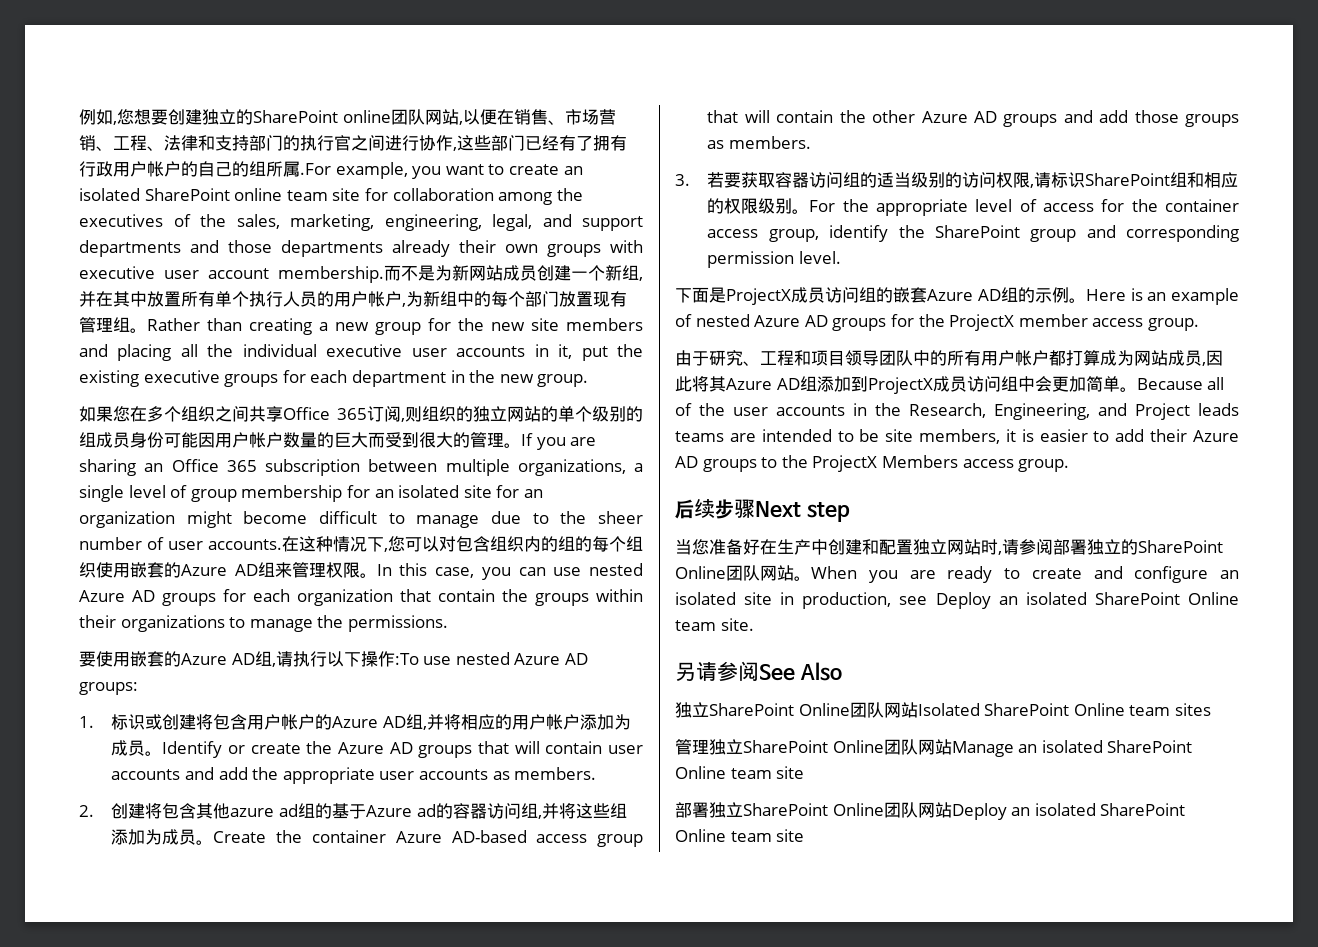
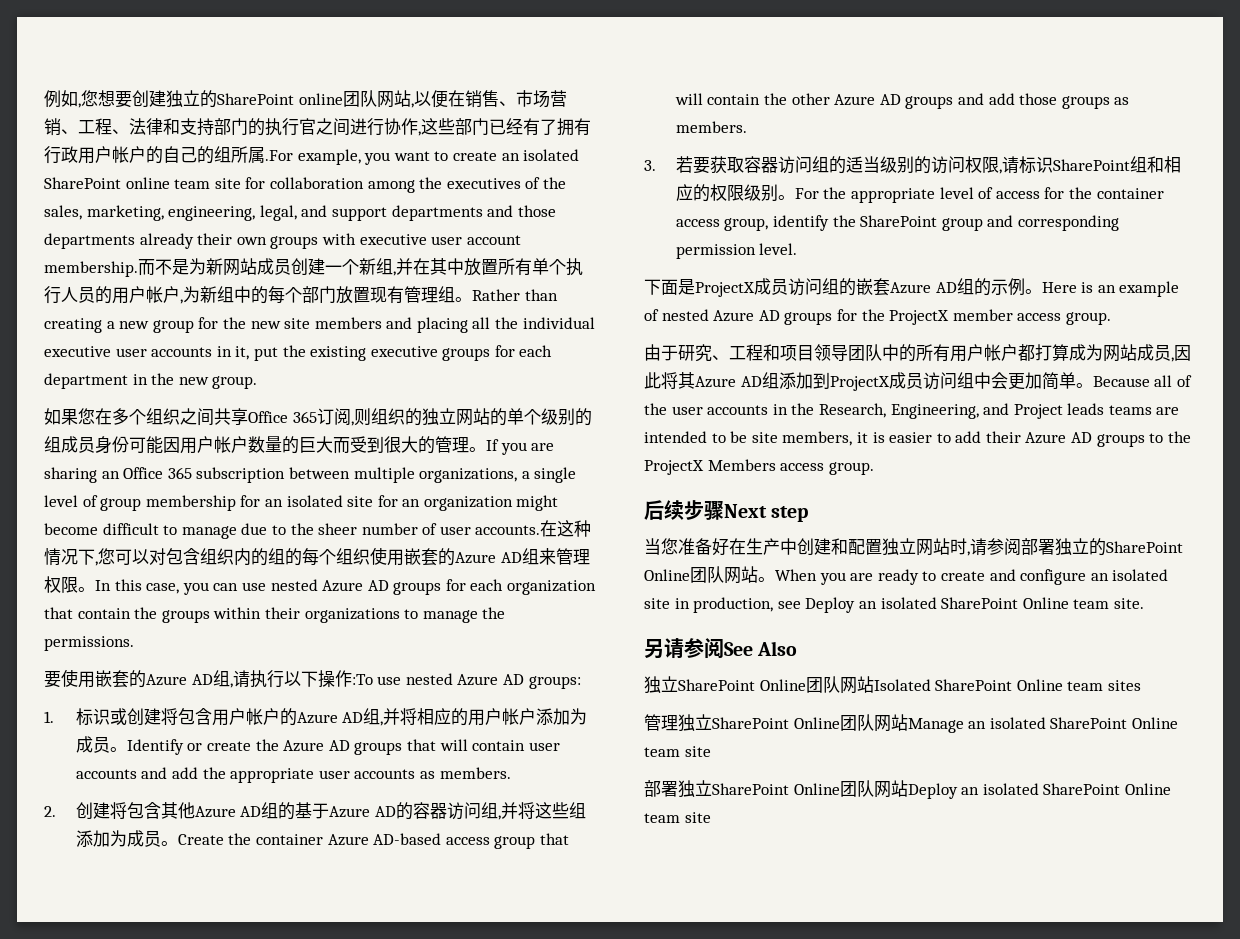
[230,804,299,817] azure ad -> [194,806,262,818] Azure AD
[416,804,436,817] ad -> [374,806,396,817] AD

